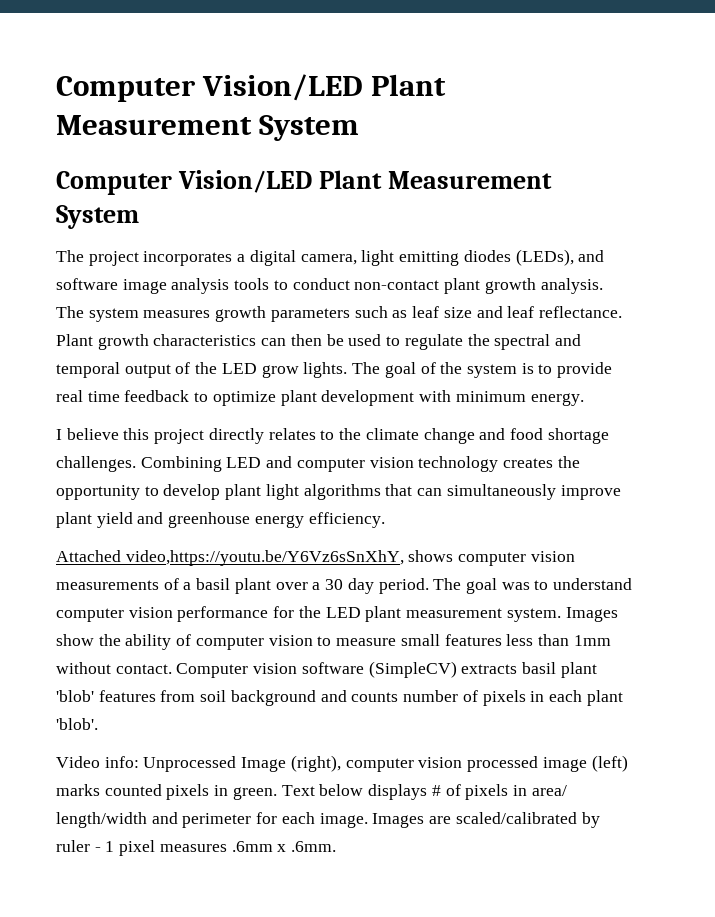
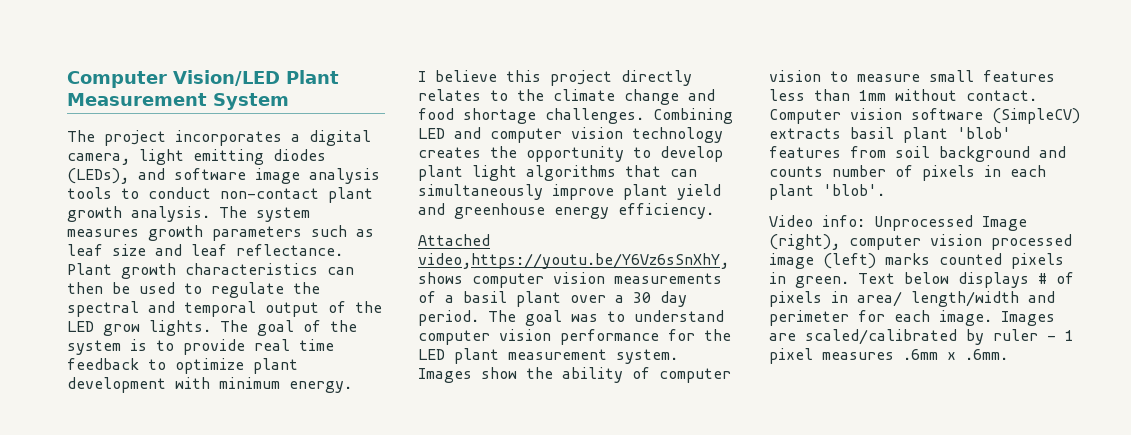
[56,74,447,102] [56,115,360,141] [56,170,553,195] [56,205,139,229] Computer Vision/LED Plant Measurement System // Computer Vision/LED Plant Measurement System -> [67,70,339,88] [67,93,289,110] Computer Vision/LED Plant Measurement System

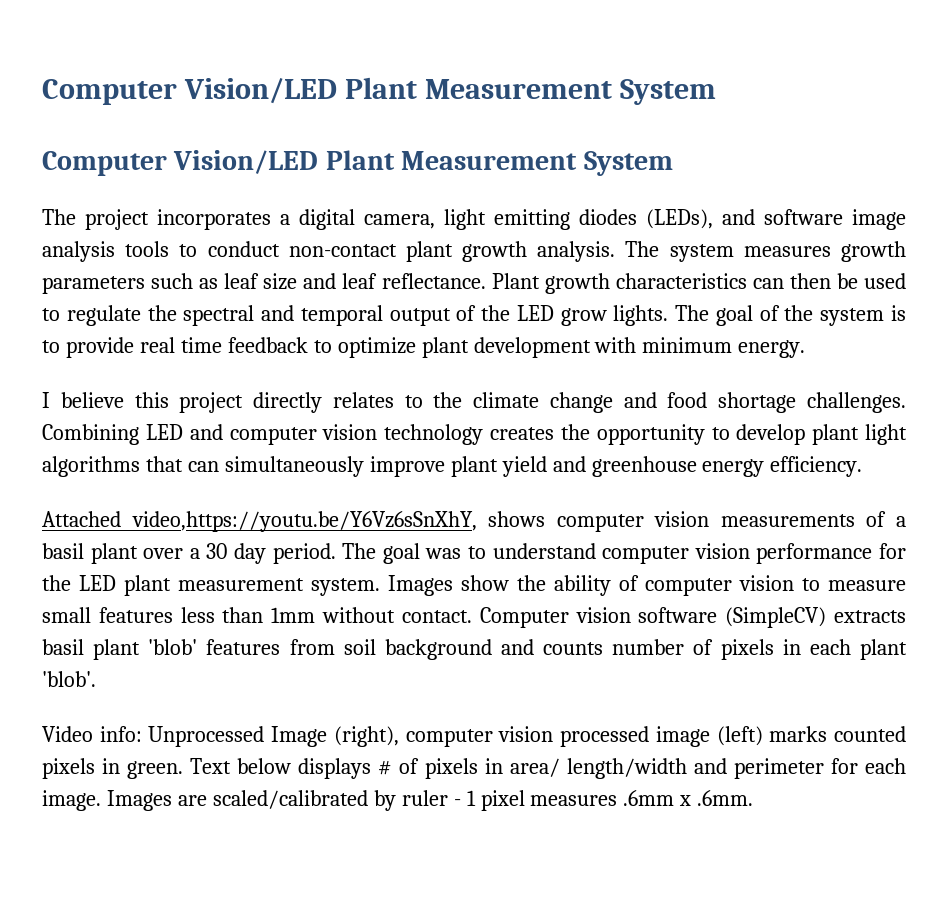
[67,70,339,88] [67,93,289,110] Computer Vision/LED Plant Measurement System -> [42,77,717,105] [42,150,673,176] Computer Vision/LED Plant Measurement System // Computer Vision/LED Plant Measurement System

